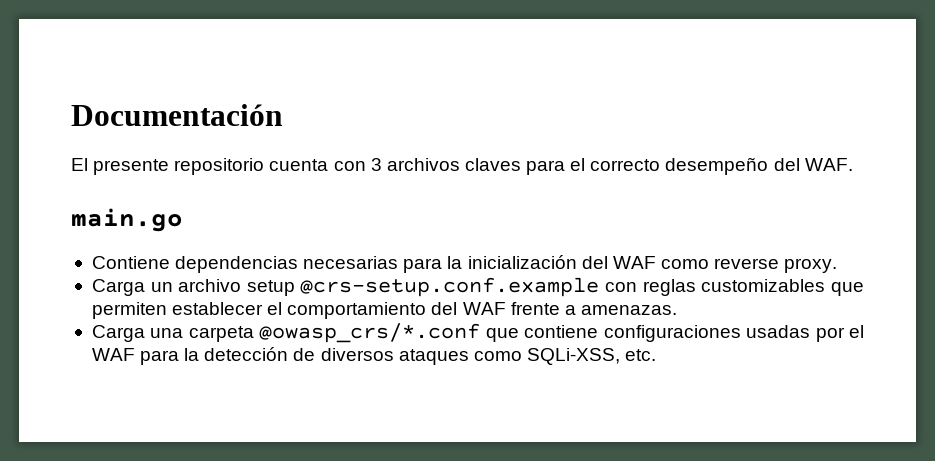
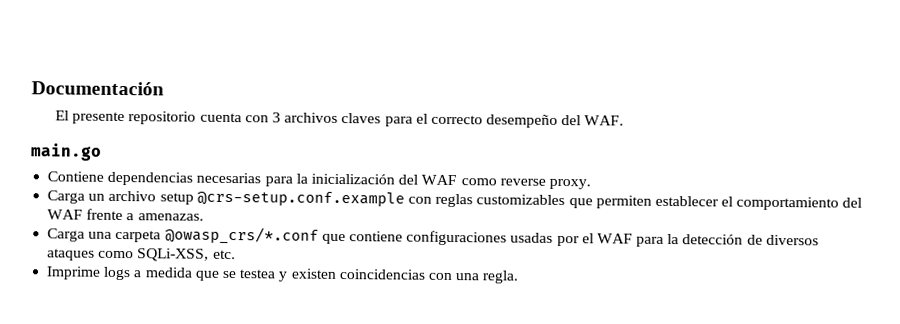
(657, 355) none -> [46,266,520,284] // Imprime logs a medida que se testea y existen coincidencias con una regla.

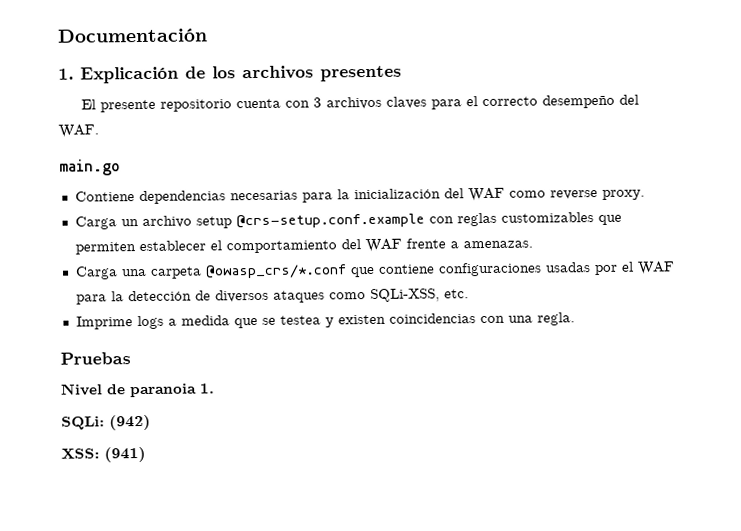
(164, 88) none -> [58,65,402,84] // 1. Explicación de los archivos presentes
(520, 277) none -> [60,352,131,365] [61,383,215,398] [61,414,151,431] [61,446,146,463] // Pruebas // Nivel de paranoia 1. // SQLi: (942) // XSS: (941)

